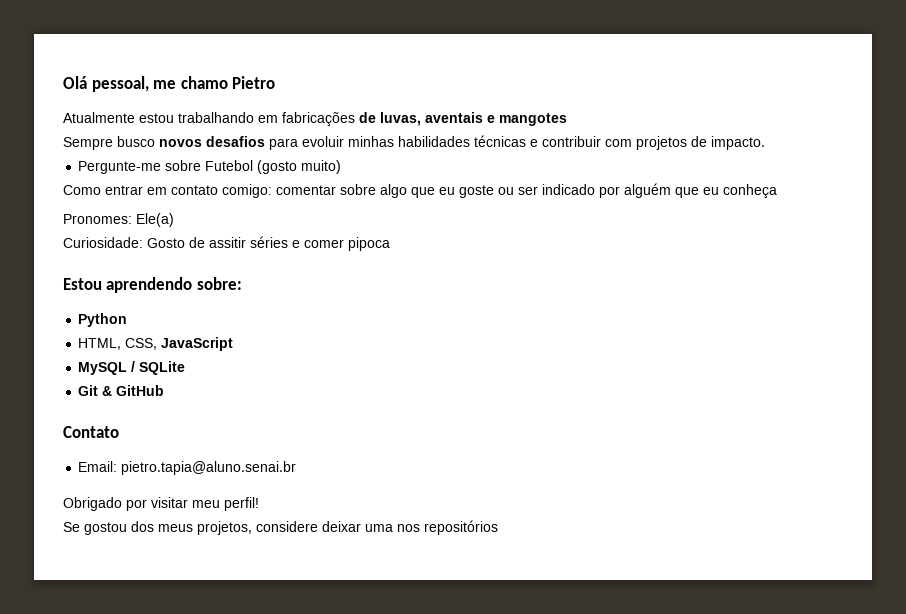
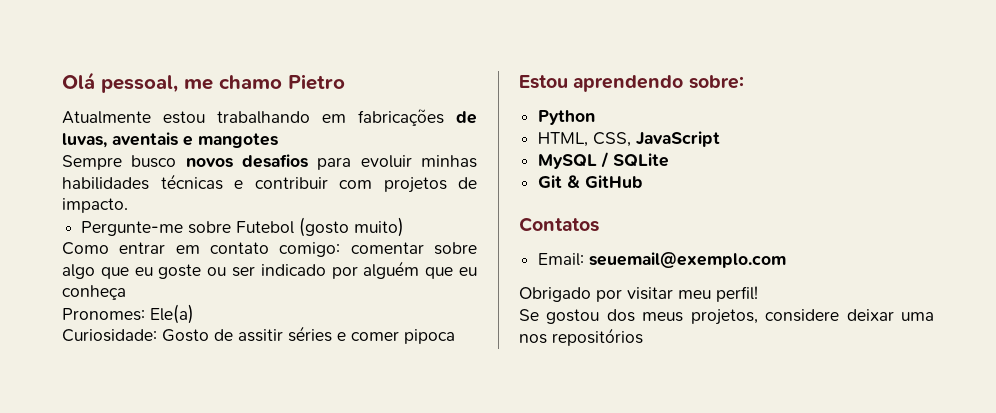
[63,426,119,438] Contato -> [519,217,599,232] Contatos
[121,461,297,475] pietro.tapia@aluno.senai.br -> [589,252,787,268] seuemail@exemplo.com

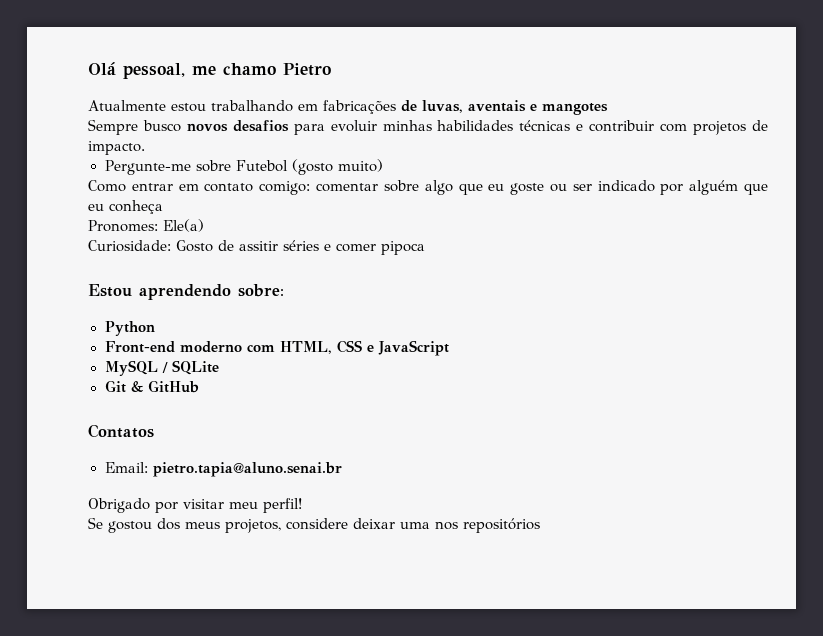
[538,132,632,147] HTML, CSS, -> [104,340,374,354] Front-end moderno com HTML, CSS e
[589,252,787,268] seuemail@exemplo.com -> [152,462,342,477] pietro.tapia@aluno.senai.br

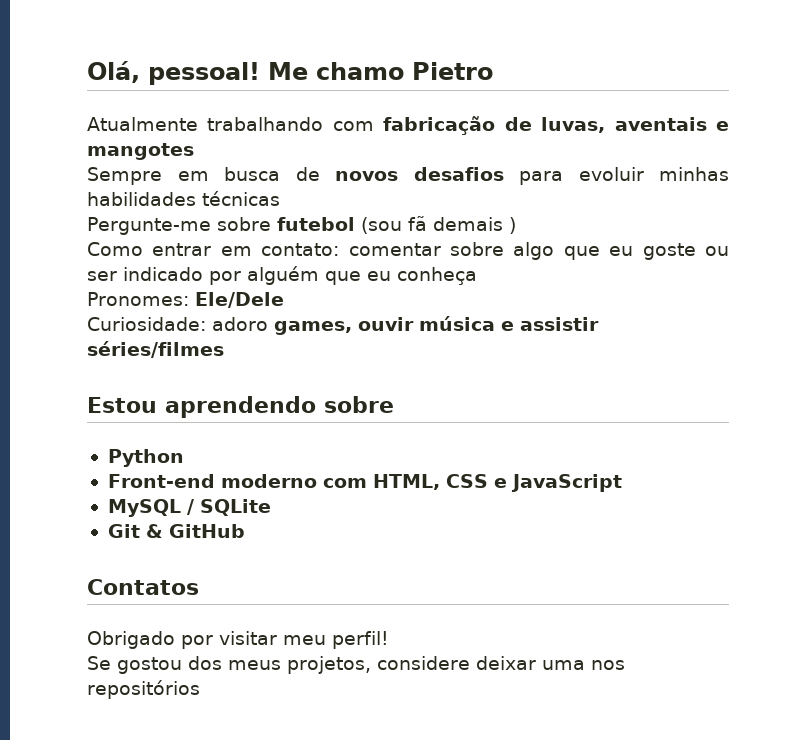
[88,62,216,79] Olá pessoal, me -> [87,61,308,85] Olá, pessoal! Me
[171,100,396,114] estou trabalhando em fabricações -> [207,116,496,135] trabalhando com fabricação
[142,120,181,132] busco -> [177,167,320,181] em busca de
[576,120,768,135] [88,141,145,155] [104,159,383,175] e contribuir com projetos de impacto. // Pergunte-me sobre Futebol (gosto muito) -> [87,216,516,235] // Pergunte-me sobre futebol (sou fã demais )
[204,181,311,195] contato comigo: -> [261,243,340,256] contato:
[163,219,204,232] Ele(a) -> [195,292,284,308] Ele/Dele
[176,240,425,255] Gosto de assitir séries e comer pipoca -> [212,316,599,335] [87,341,224,358] adoro games, ouvir música e assistir séries/filmes
[238,284,284,297] sobre: -> [324,396,394,413] sobre
[104,462,342,477] // Email: pietro.tapia@aluno.senai.br -> (199, 587) none

